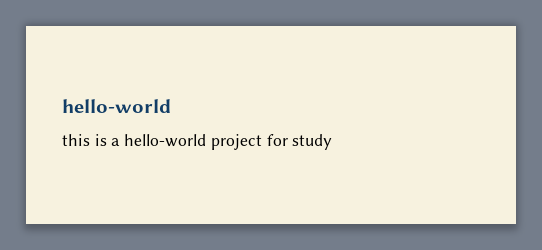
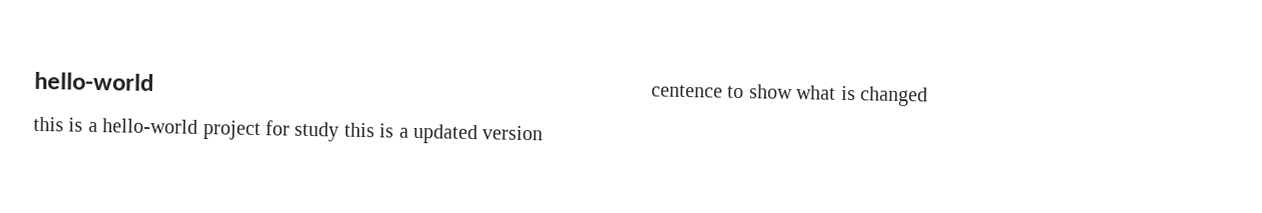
(333, 142) none -> [343,122,544,145] [651,84,928,107] this is a updated version centence to show what is changed

